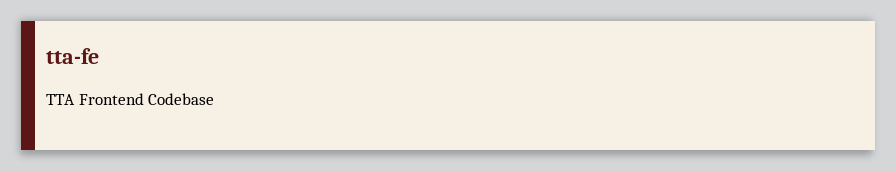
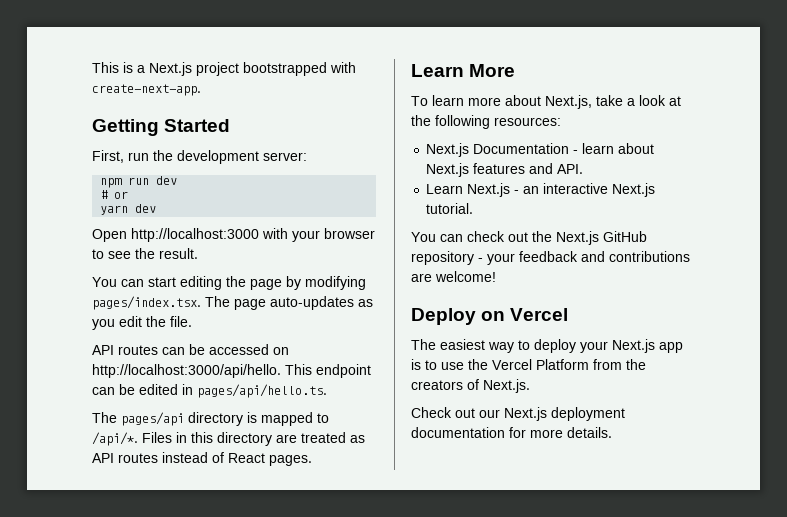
[46,48,99,64] [46,93,215,105] tta-fe // TTA Frontend Codebase -> [92,62,356,76] [92,84,201,96] [92,119,231,136] [92,150,307,164] [100,176,178,188] [100,190,129,199] [100,204,157,215] [92,228,375,242] [92,248,198,259] [92,276,366,290] [92,296,373,310] [92,316,192,330] [92,344,289,355] [92,364,371,378] [92,384,327,398] [92,412,329,426] [92,432,365,446] [92,452,312,466] [411,64,516,77] [411,95,681,109] [411,115,561,129] [426,143,655,157] [426,163,584,177] [426,183,656,197] [426,203,474,214] [411,231,647,245] [411,251,690,265] [411,271,496,282] [411,308,569,325] [411,339,683,353] [411,359,646,370] [411,379,530,393] [411,407,625,421] [411,427,612,438] This is a Next.js project bootstrapped with create-next-app. // Getting Started // First, run the development server: // npm run dev // # or // yarn dev // Open http://localhost:3000 with your browser to see the result. // You can start editing the page by modifying pages/index.tsx. The page auto-updates as you edit the file. // API routes can be accessed on http://localhost:3000/api/hello. This endpoint can be edited in pages/api/hello.ts. // The pages/api directory is mapped to /api/*. Files in this directory are treated as API routes instead of React pages. // Learn More // To learn more about Next.js, take a look at the following resources: // Next.js Documentation - learn about Next.js features and API. // Learn Next.js - an interactive Next.js tutorial. // You can check out the Next.js GitHub repository - your feedback and contributions are welcome! // Deploy on Vercel // The easiest way to deploy your Next.js app is to use the Vercel Platform from the creators of Next.js. // Check out our Next.js deployment documentation for more details.

